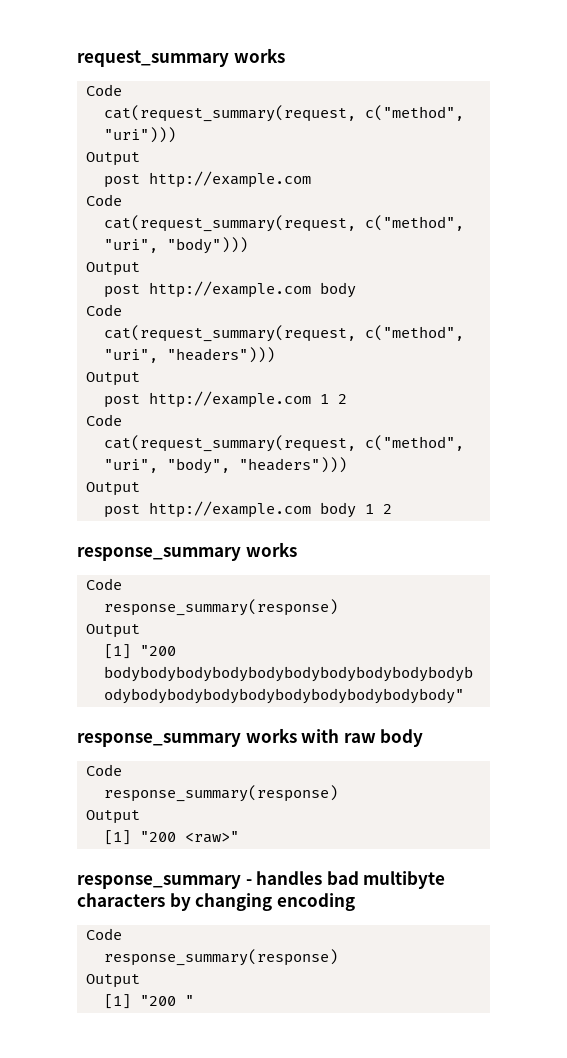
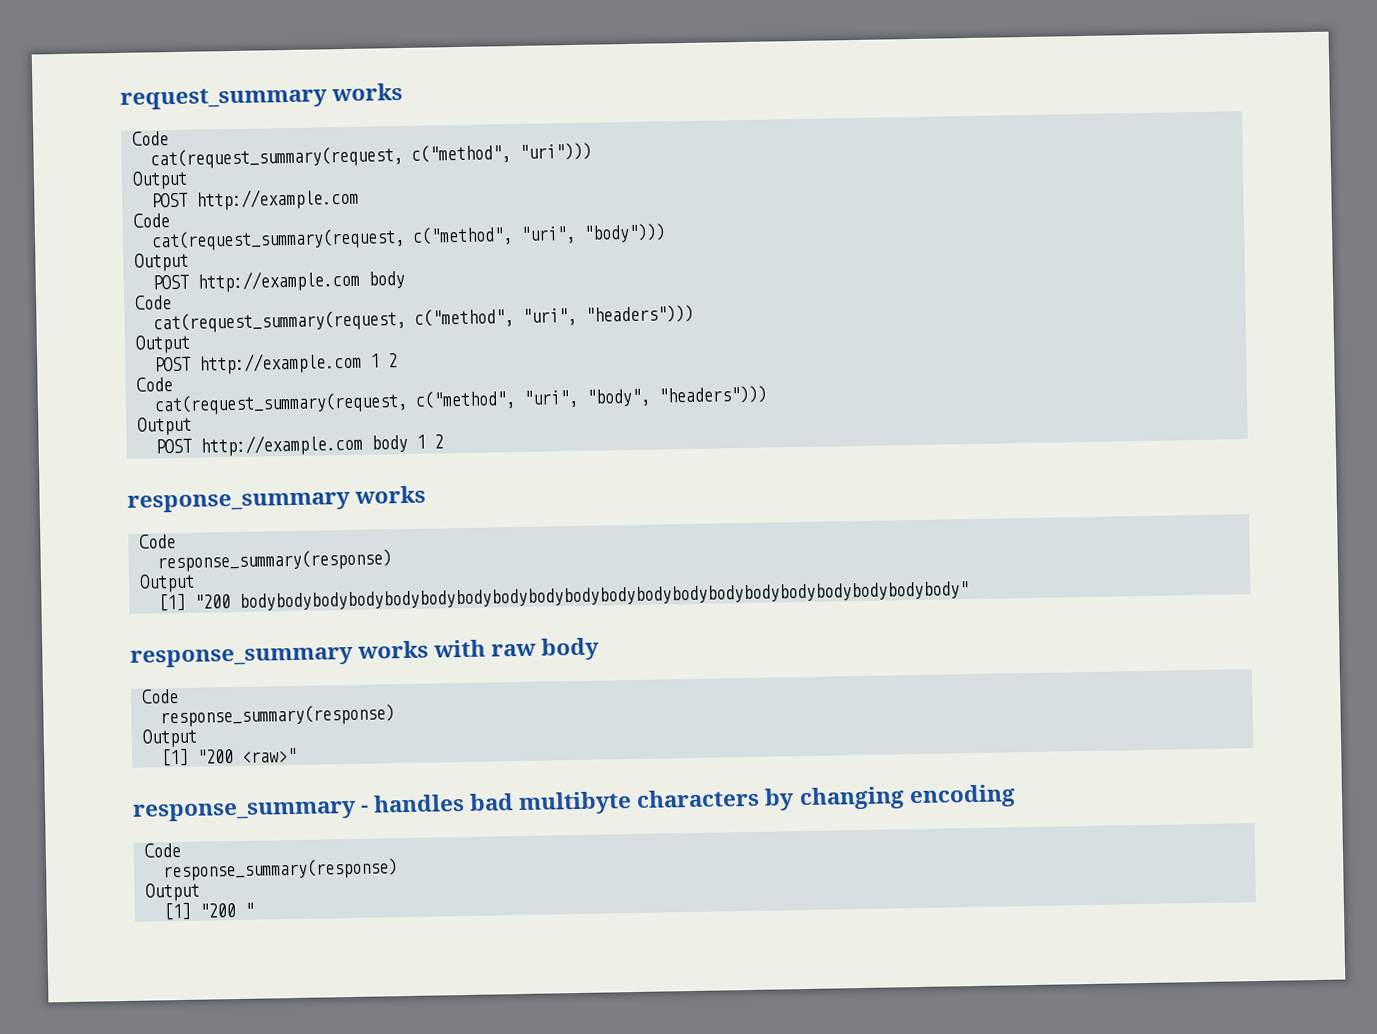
[104,174,140,188] post -> [151,192,189,208] POST
[104,284,140,298] post -> [152,274,190,290] POST
[104,394,140,408] post -> [154,356,192,372] POST
[104,504,140,518] post -> [155,438,193,454] POST

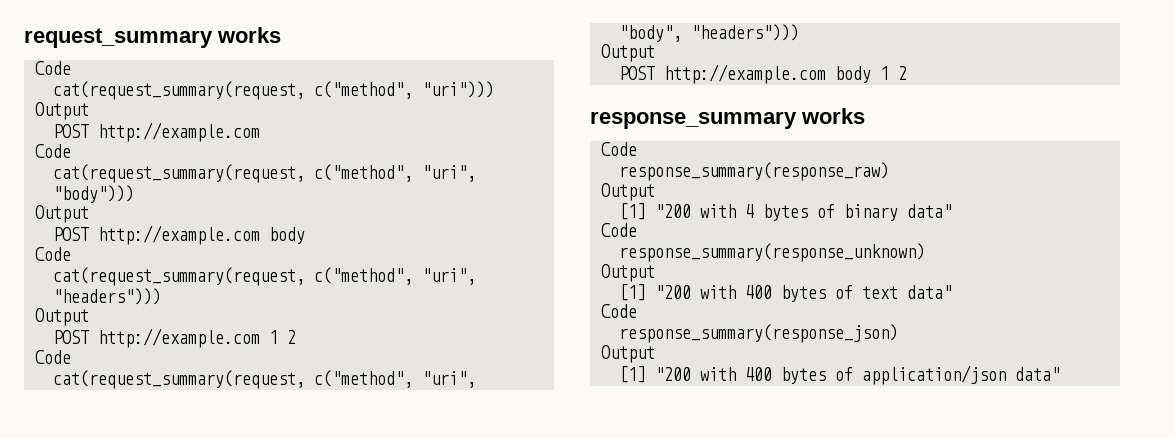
[157,549,393,573] [139,573,196,593] [158,581,970,612] [130,637,601,668] [141,689,180,704] [160,704,396,728] [142,728,198,748] [161,747,298,767] [132,784,1016,822] [144,842,182,858] [163,858,399,882] [145,882,201,902] [163,902,255,921] response_summary(response) // Output // [1] "200 bodybodybodybodybodybodybodybodybodybodybodybodybodybodybodybodybodybodybodybody" // response_summary works with raw body // Code // response_summary(response) // Output // [1] "200 <raw>" // response_summary - handles bad multibyte characters by changing encoding // Code // response_summary(response) // Output // [1] "200 " -> [619,162,890,181] [601,183,656,201] [619,203,953,221] [601,223,638,237] [619,243,926,262] [601,264,656,282] [619,284,953,302] [601,304,638,318] [619,324,899,343] [601,345,656,363] [619,365,1061,385] response_summary(response_raw) // Output // [1] "200 with 4 bytes of binary data" // Code // response_summary(response_unknown) // Output // [1] "200 with 400 bytes of text data" // Code // response_summary(response_json) // Output // [1] "200 with 400 bytes of application/json data"

